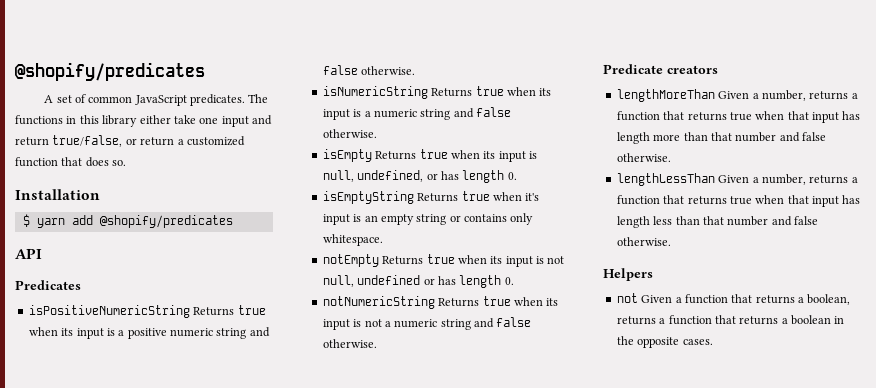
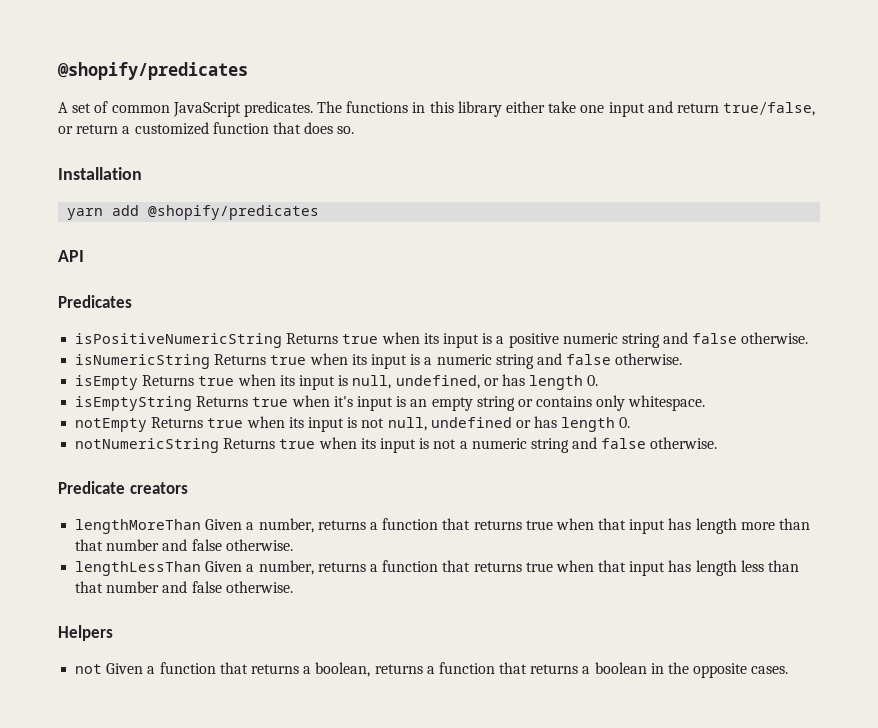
[22,214,30,227] $ -> (142, 173) none

